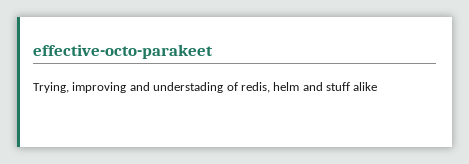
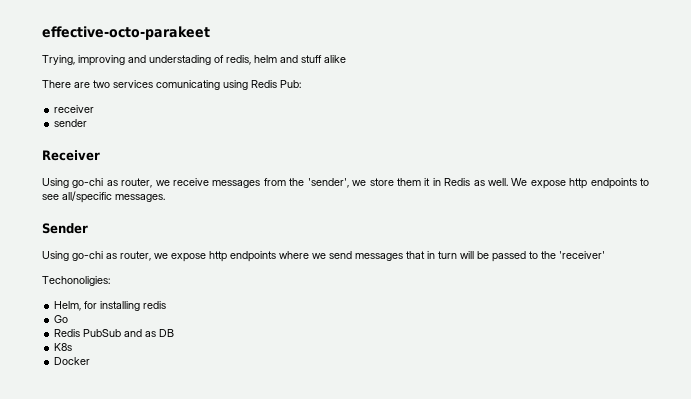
(378, 86) none -> [42,80,301,90] [54,105,95,113] [54,119,88,127] [42,150,100,161] [42,178,650,189] [42,191,165,203] [42,223,88,234] [42,251,605,262] [42,276,110,286] [54,301,167,311] [54,315,69,323] [54,329,175,337] [54,343,73,351] [54,357,91,365] // There are two services comunicating using Redis Pub: // receiver // sender // Receiver // Using go-chi as router, we receive messages from the 'sender', we store them it in Redis as well. We expose http endpoints to see all/specific messages. // Sender // Using go-chi as router, we expose http endpoints where we send messages that in turn will be passed to the 'receiver' // Techonoligies: // Helm, for installing redis // Go // Redis PubSub and as DB // K8s // Docker

